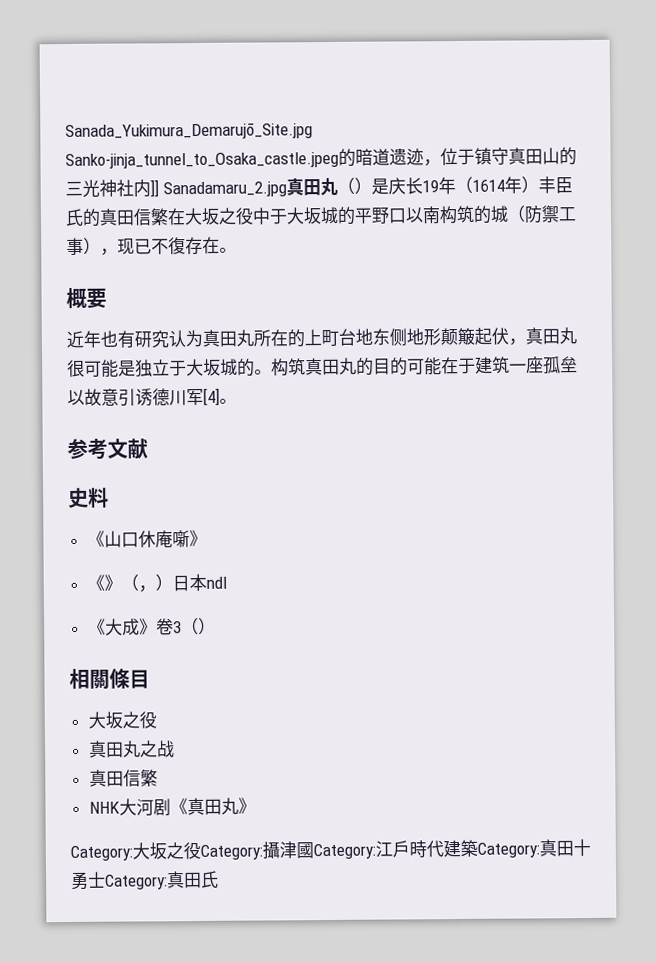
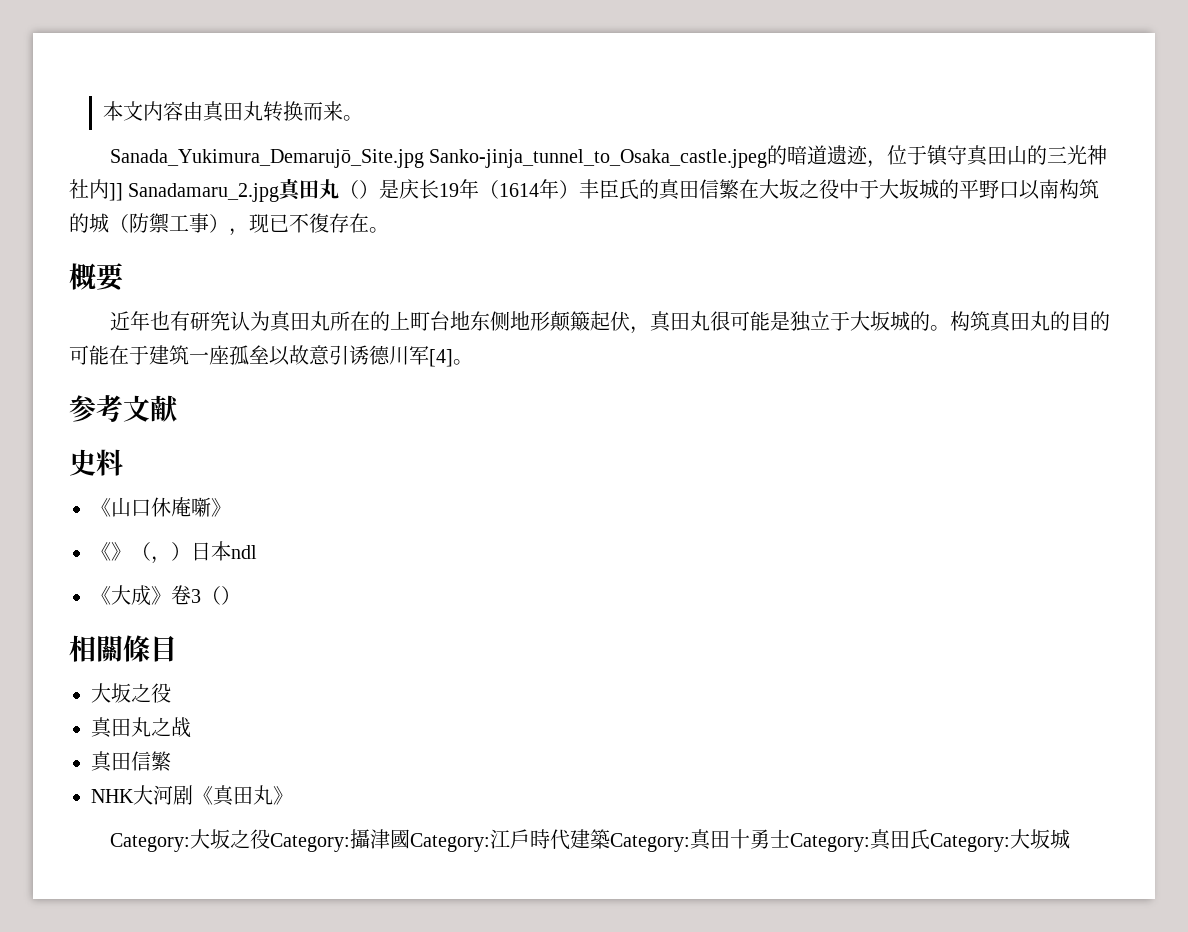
(65, 132) none -> [102,101,363,122] 本文内容由真田丸转换而来。 //
(219, 879) none -> [930,829,1071,852] Category:大坂城

